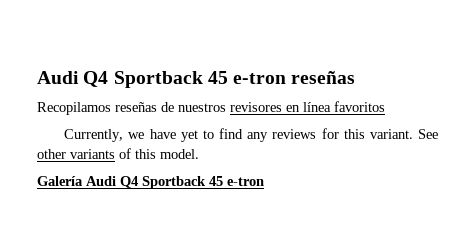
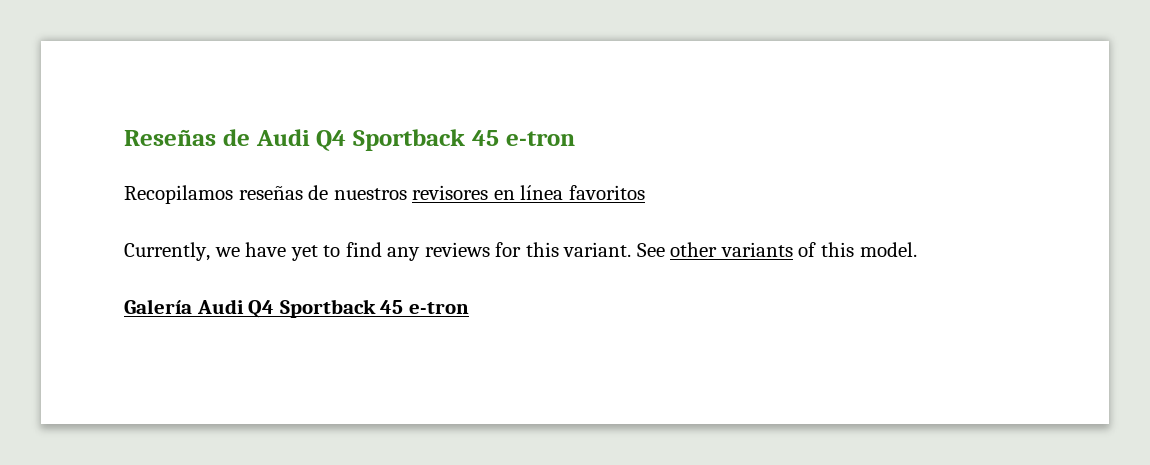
[37,71,356,88] Audi Q4 Sportback 45 e-tron reseñas -> [124,129,575,151] Reseñas de Audi Q4 Sportback 45 e-tron

